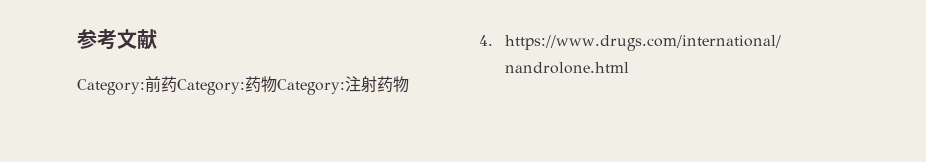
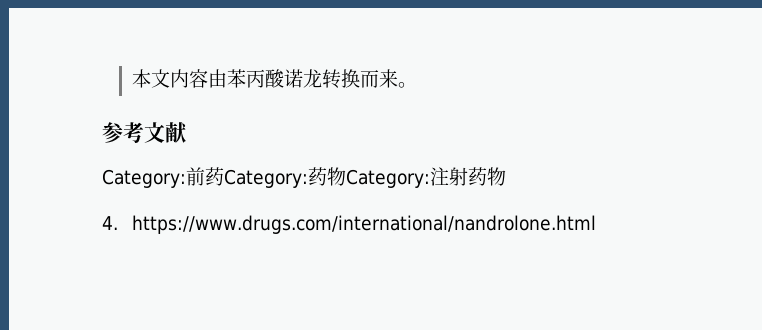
(77, 39) none -> [132,69,418,89] 本文内容由苯丙酸诺龙转换而来。 //

